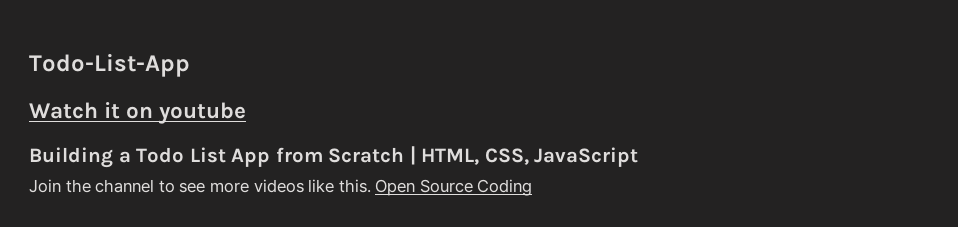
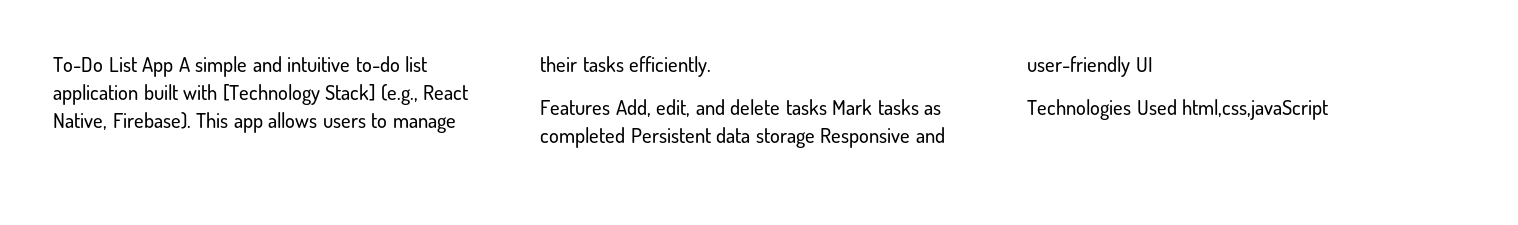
[29,53,190,77] [29,102,247,124] [29,146,639,168] [29,179,533,196] Todo-List-App // Watch it on youtube // Building a Todo List App from Scratch | HTML, CSS, JavaScript // Join the channel to see more videos like this. Open Source Coding -> [53,56,428,77] [53,84,469,105] [53,112,456,133] [540,56,712,77] [540,99,942,117] [540,127,945,148] [1027,56,1153,77] [1027,99,1329,120] To-Do List App A simple and intuitive to-do list application built with [Technology Stack] (e.g., React Native, Firebase). This app allows users to manage their tasks efficiently. // Features Add, edit, and delete tasks Mark tasks as completed Persistent data storage Responsive and user-friendly UI // Technologies Used html,css,javaScript

